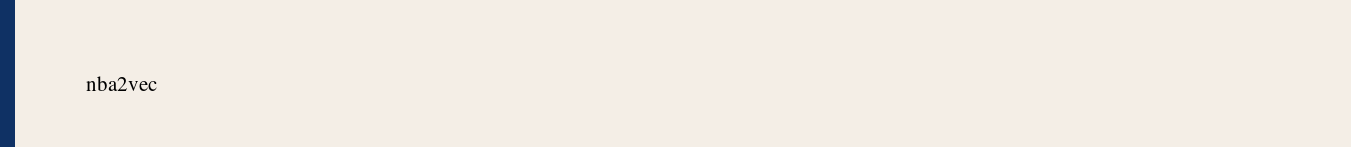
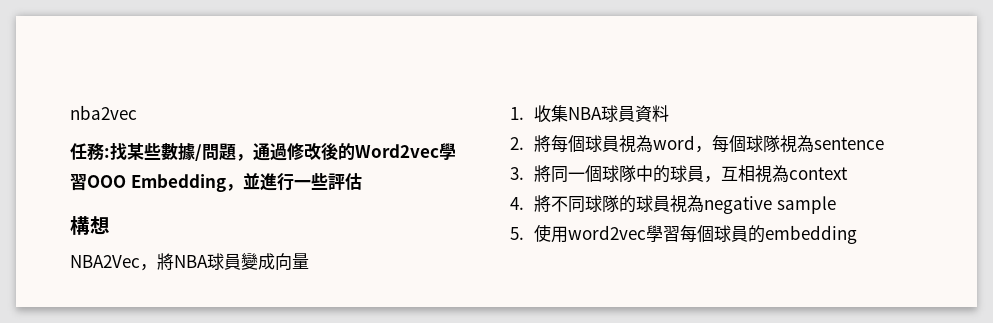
(157, 83) none -> [70,142,456,161] [70,173,362,192] [70,216,110,235] [70,252,309,271] [510,105,670,123] [510,135,885,153] [510,165,849,183] [510,195,836,214] [510,224,858,244] // 任務:找某些數據/問題，通過修改後的Word2vec學習OOO Embedding，並進行一些評估 // 構想 // NBA2Vec，將NBA球員變成向量 // 1.收集NBA球員資料 // 2.將每個球員視為word，每個球隊視為sentence // 3.將同一個球隊中的球員，互相視為context // 4.將不同球隊的球員視為negative sample // 5.使用word2vec學習每個球員的embedding

